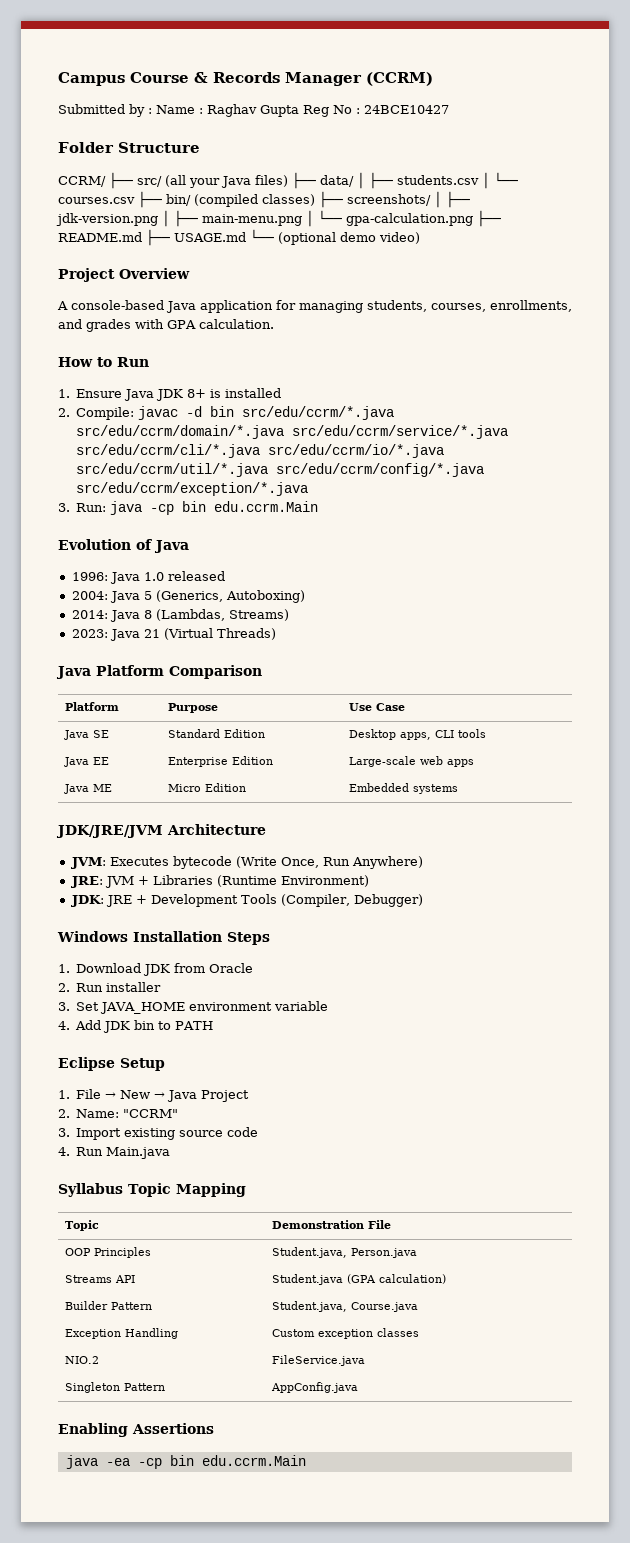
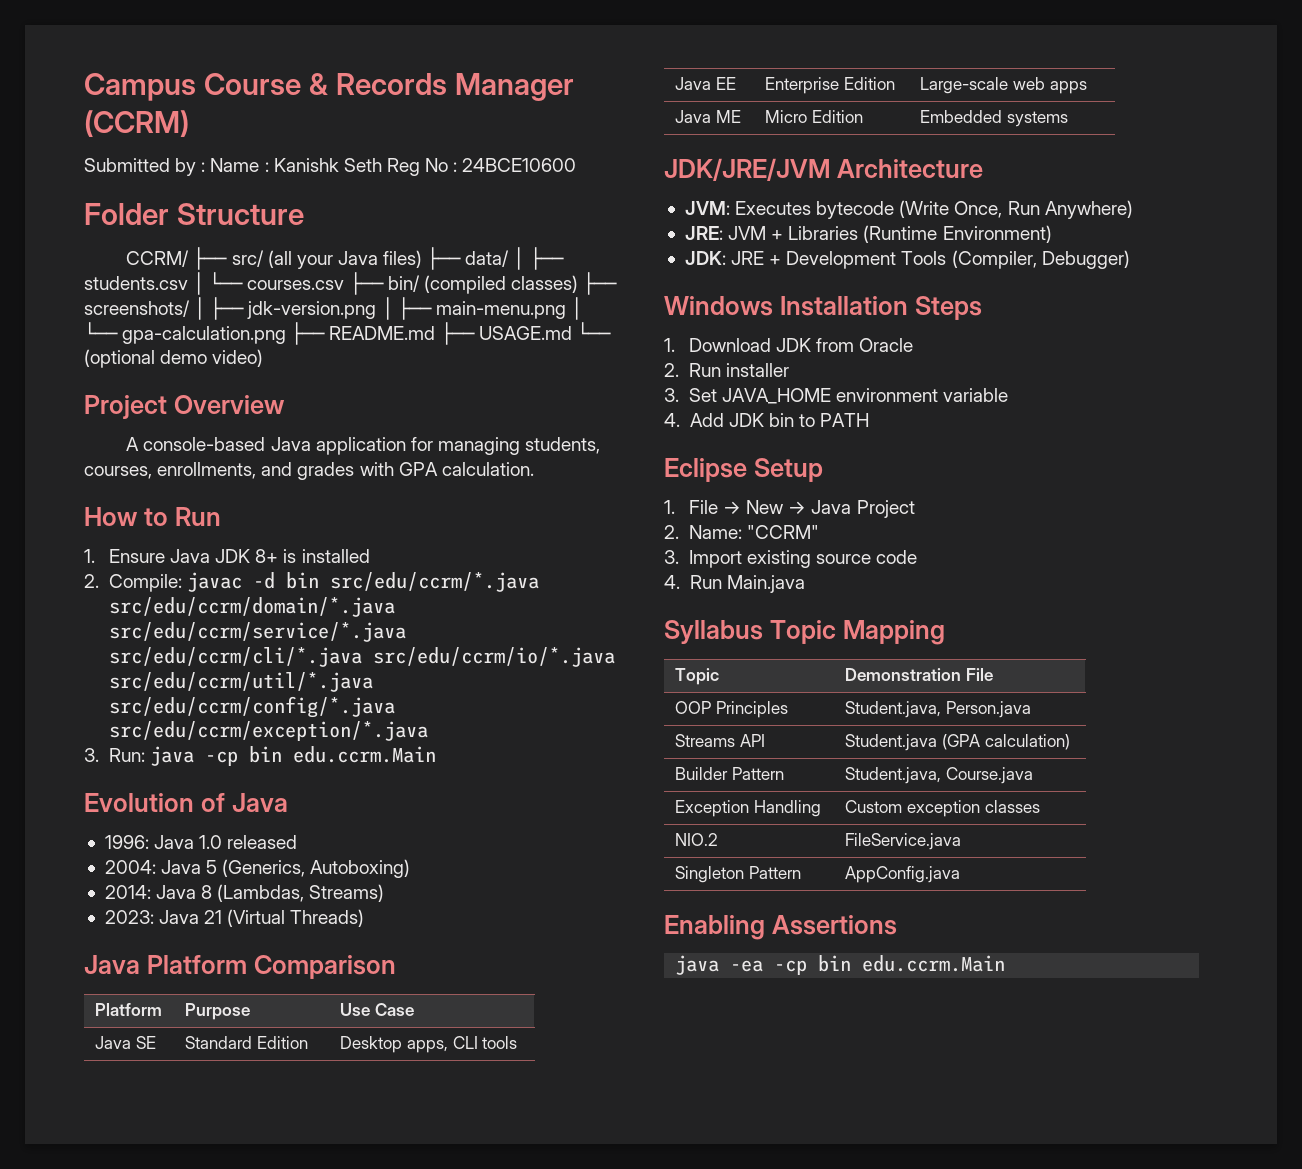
[207,104,299,117] Raghav Gupta -> [273,158,382,172] Kanishk Seth
[364,105,449,114] 24BCE10427 -> [462,158,577,172] 24BCE10600

